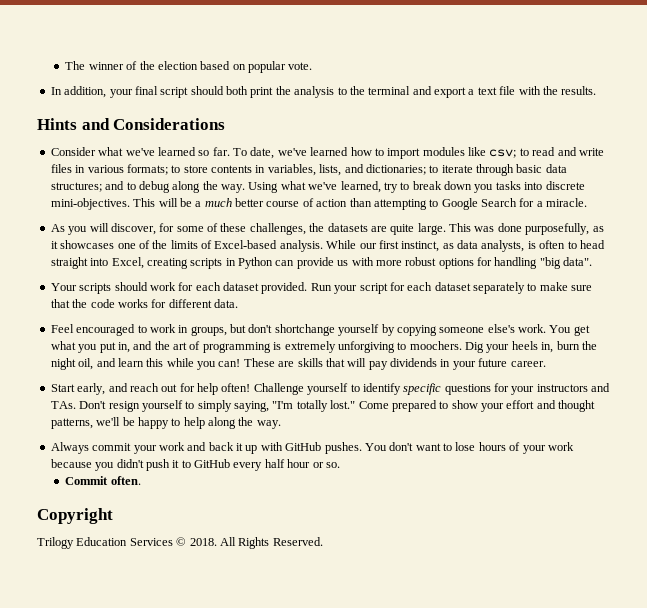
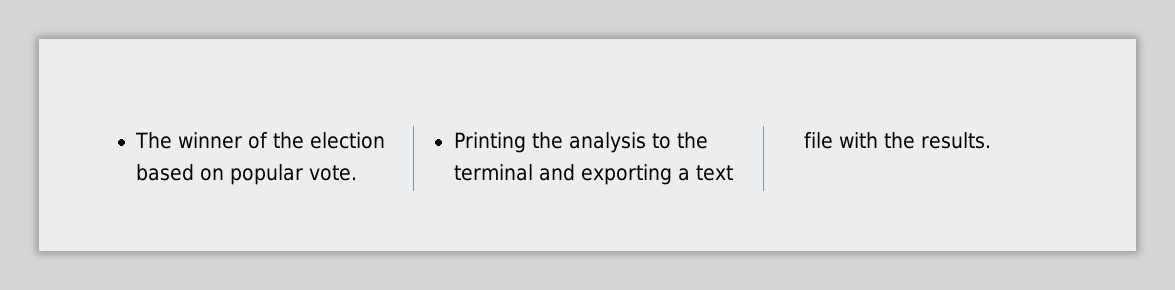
[50,86,274,98] In addition, your final script should both print -> [453,132,526,153] Printing
[434,87,466,98] export -> [580,164,672,185] exporting
[37,118,226,130] [50,147,604,159] [50,164,567,176] [50,181,585,193] [50,198,588,210] [50,223,604,235] [50,240,605,252] [50,257,593,269] [50,282,593,294] [50,299,238,308] [50,324,590,336] [50,341,597,353] [50,358,546,370] [50,383,611,395] [50,400,596,412] [50,417,281,429] [50,442,574,454] [50,459,340,471] [65,476,141,485] [37,508,113,524] [37,537,323,549] // Hints and Considerations // Consider what we've learned so far. To date, we've learned how to import modules like csv; to read and write files in various formats; to store contents in variables, lists, and dictionaries; to iterate through basic data structures; and to debug along the way. Using what we've learned, try to break down you tasks into discrete mini-objectives. This will be a much better course of action than attempting to Google Search for a miracle. // As you will discover, for some of these challenges, the datasets are quite large. This was done purposefully, as it showcases one of the limits of Excel-based analysis. While our first instinct, as data analysts, is often to head straight into Excel, creating scripts in Python can provide us with more robust options for handling "big data". // Your scripts should work for each dataset provided. Run your script for each dataset separately to make sure that the code works for different data. // Feel encouraged to work in groups, but don't shortchange yourself by copying someone else's work. You get what you put in, and the art of programming is extremely unforgiving to moochers. Dig your heels in, burn the night oil, and learn this while you can! These are skills that will pay dividends in your future career. // Start early, and reach out for help often! Challenge yourself to identify specific questions for your instructors and TAs. Don't resign yourself to simply saying, "I'm totally lost." Come prepared to show your effort and thought patterns, we'll be happy to help along the way. // Always commit your work and back it up with GitHub pushes. You don't want to lose hours of your work because you didn't push it to GitHub every half hour or so. // Commit often. // Copyright // Trilogy Education Services © 2018. All Rights Reserved. -> (991, 140) none

